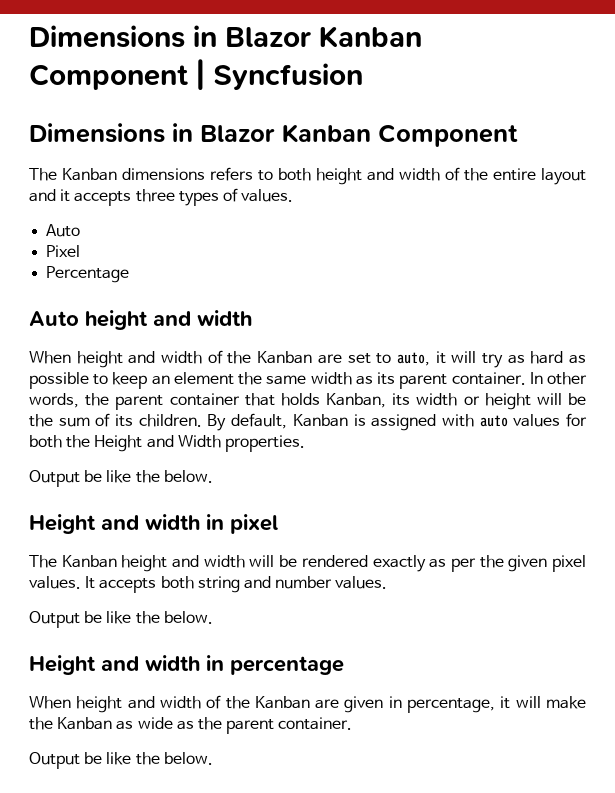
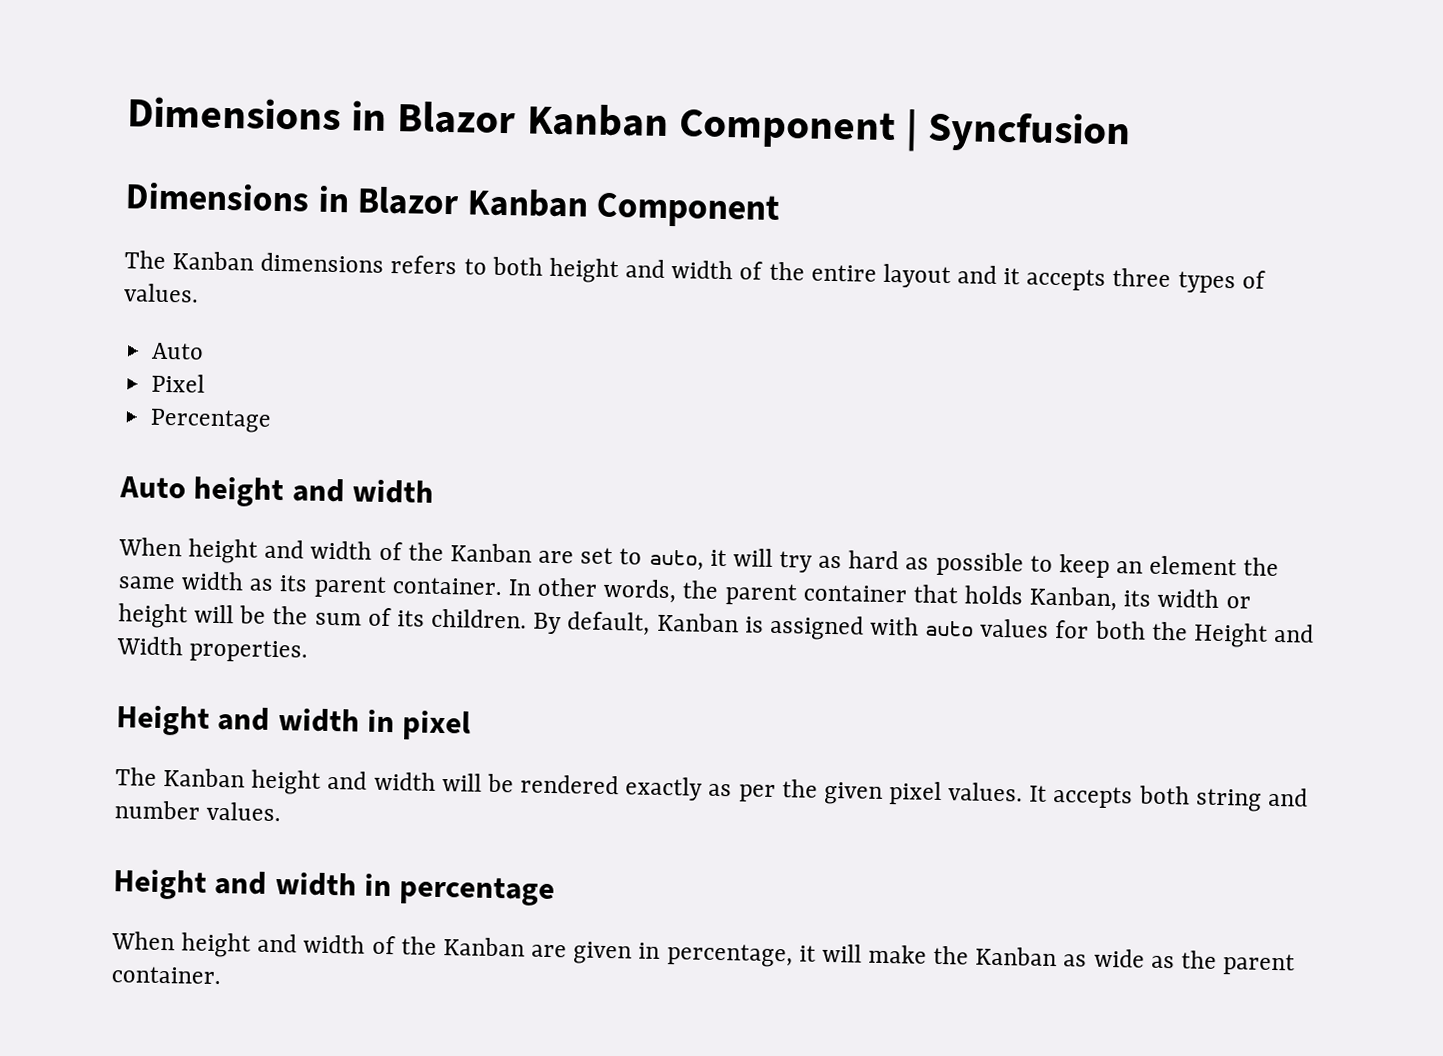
[29,470,213,487] // Output be like the below. -> (309, 651) none
[29,611,213,628] // Output be like the below. -> (282, 811) none
[29,752,213,769] // Output be like the below. -> (222, 975) none

